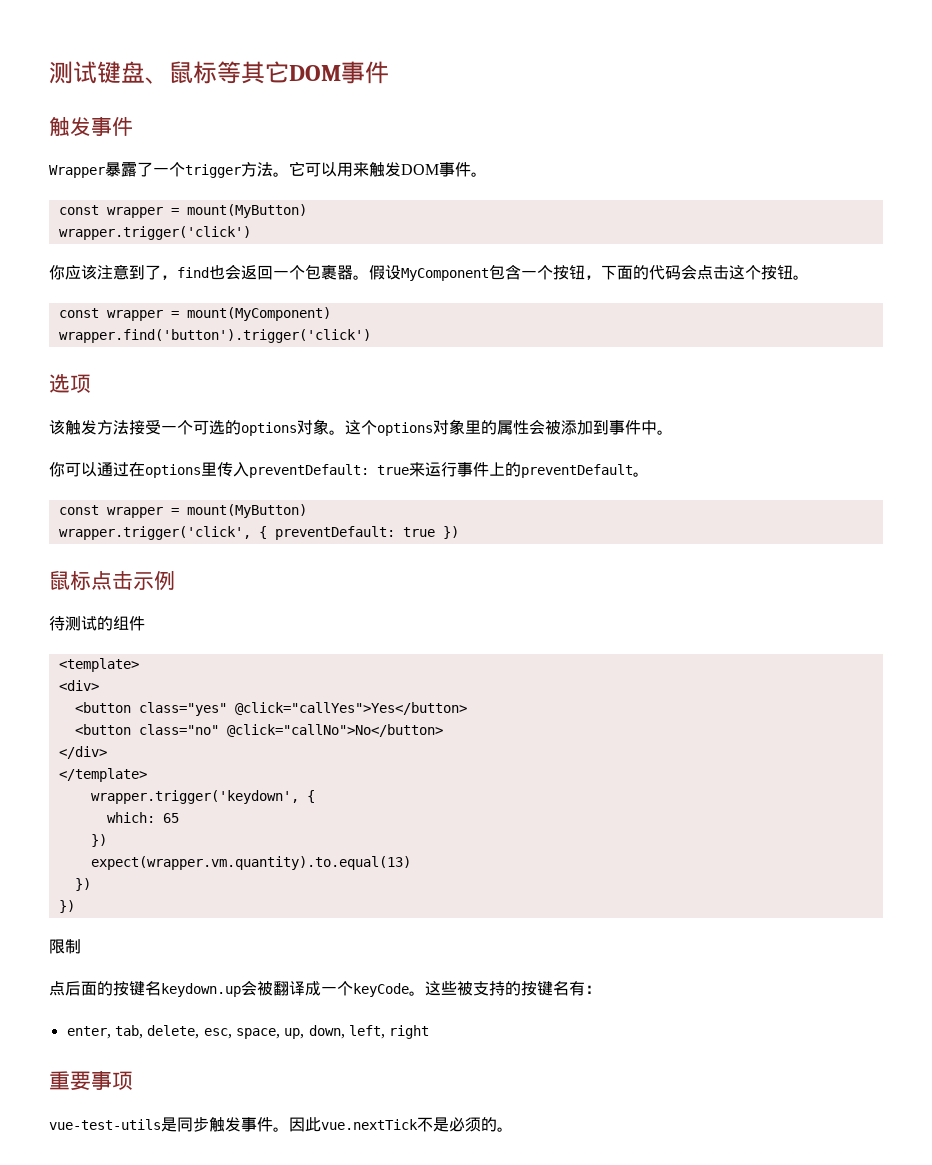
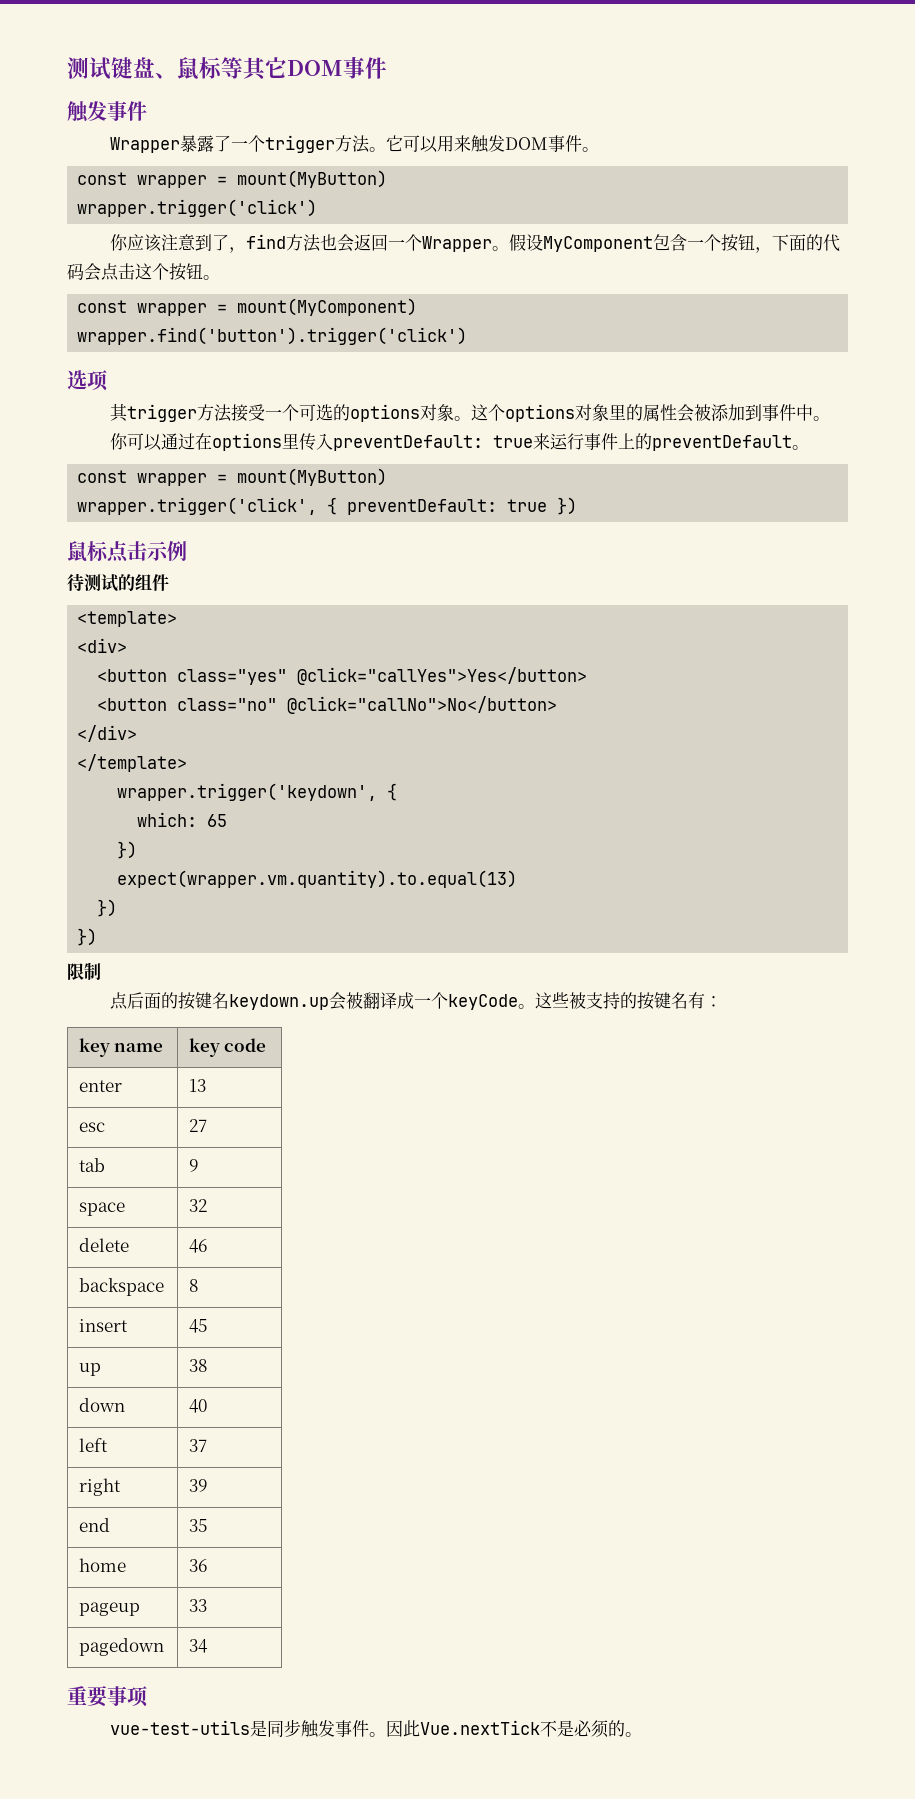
(209, 272) none -> [285,234,321,252] 方法
[305,264,353,280] 包裹器 -> [421,236,492,252] Wrapper
[49,420,97,435] 该触发 -> [109,403,197,422] 其trigger
[66,1025,430,1039] // enter, tab, delete, esc, space, up, down, left, right -> [78,1038,164,1057] [188,1038,267,1057] [78,1080,122,1092] [188,1079,206,1092] [78,1122,105,1132] [188,1119,207,1132] [78,1158,105,1172] [188,1159,199,1172] [78,1202,125,1216] [188,1199,207,1212] [78,1238,129,1252] [188,1239,207,1253] [78,1278,164,1296] [188,1279,198,1292] [78,1319,128,1332] [188,1319,207,1333] [78,1363,101,1376] [188,1359,207,1372] [78,1398,125,1412] [188,1399,207,1413] [78,1438,108,1452] [188,1439,207,1452] [78,1478,121,1496] [188,1479,208,1492] [78,1518,110,1532] [188,1519,207,1532] [78,1558,126,1572] [188,1559,207,1572] [78,1602,140,1616] [188,1599,207,1612] [78,1638,164,1656] [188,1639,208,1653] // key name | key code // enter | 13 // esc | 27 // tab | 9 // space | 32 // delete | 46 // backspace | 8 // insert | 45 // up | 38 // down | 40 // left | 37 // right | 39 // end | 35 // home | 36 // pageup | 33 // pagedown | 34
[321,1119,418,1130] vue.nextTick -> [419,1720,540,1735] Vue.nextTick

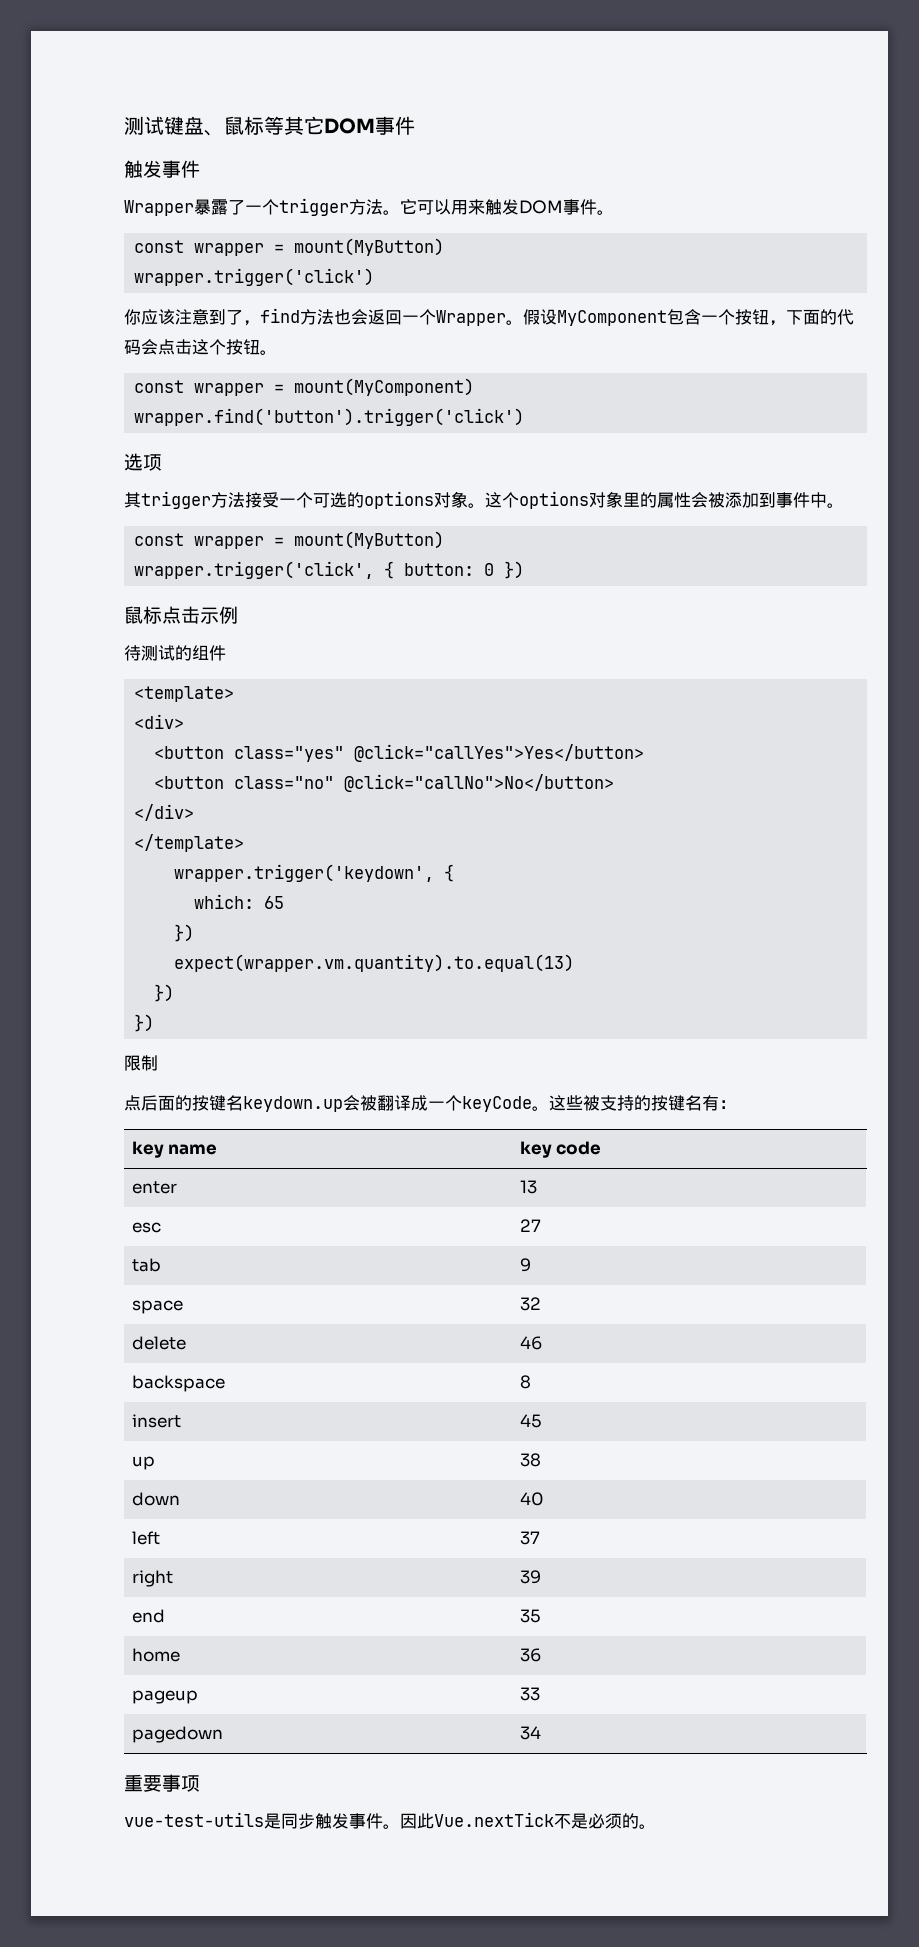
[109,433,809,451] // 你可以通过在options里传入preventDefault: true来运行事件上的preventDefault。 -> (844, 505) none
[347,499,548,515] preventDefault: true -> [404,563,495,576] button: 0

